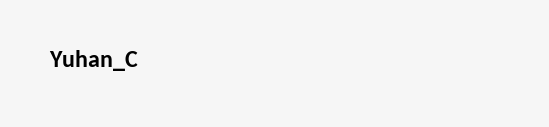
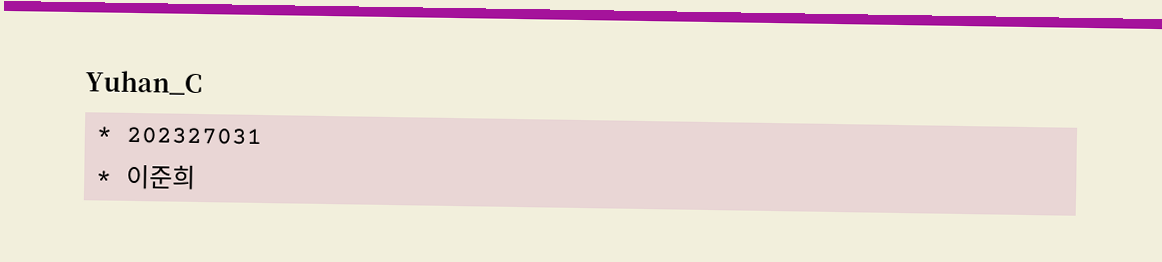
(138, 60) none -> [96,126,262,145] [96,163,196,190] // * 202327031 // * 이준희

